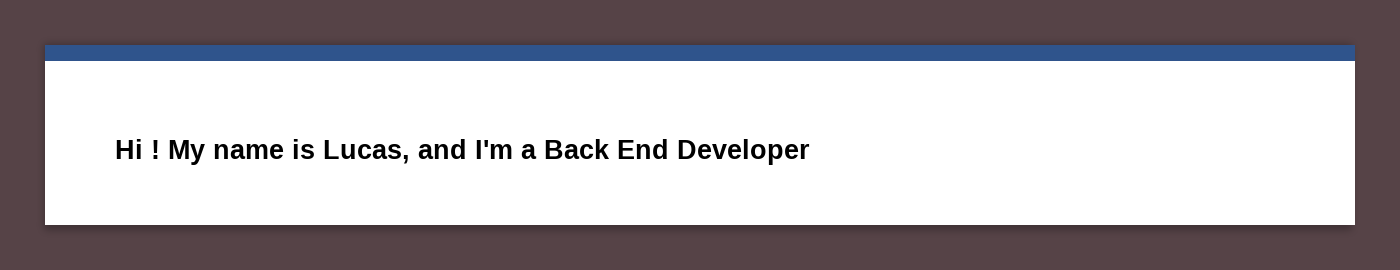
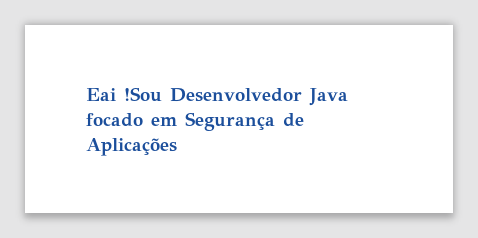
[115,139,810,165] Hi ! My name is Lucas, and I'm a Back End Developer -> [86,87,348,106] [86,112,304,131] [86,138,177,156] Eai !Sou Desenvolvedor Java focado em Segurança de Aplicações

